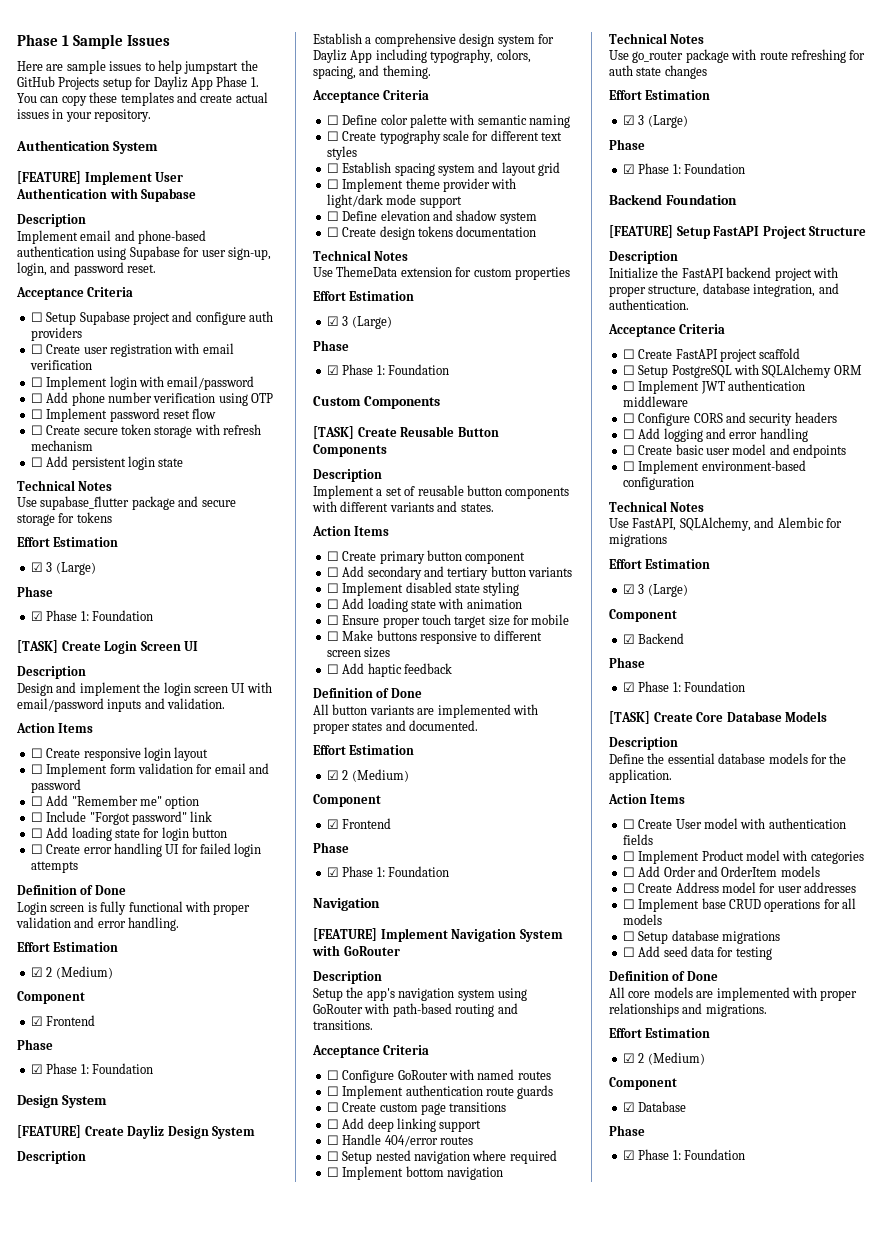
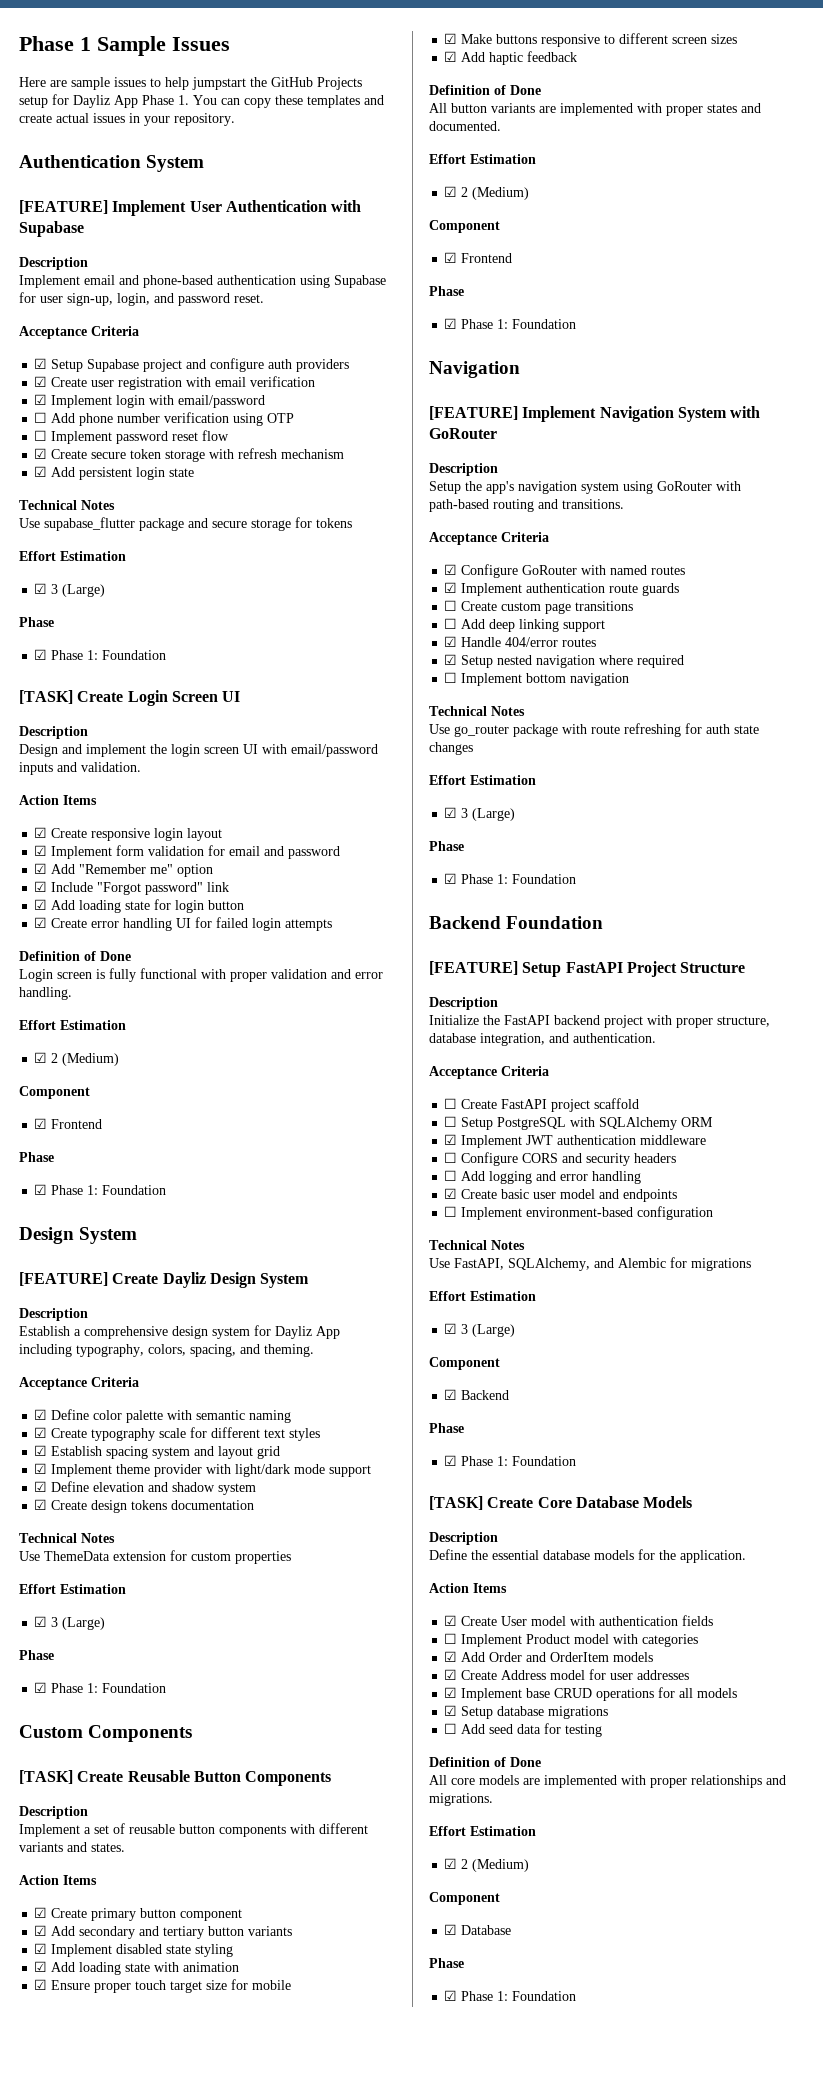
[30,312,43,322] ☐ -> [34,358,48,369] ☑
[30,344,43,354] ☐ -> [34,376,48,387] ☑
[30,377,43,387] ☐ -> [34,394,48,405] ☑
[30,425,43,435] ☐ -> [34,448,48,459] ☑
[30,457,43,467] ☐ -> [34,466,48,477] ☑
[30,748,43,758] ☐ -> [34,827,48,838] ☑
[30,764,43,774] ☐ -> [34,845,48,856] ☑
[30,796,43,806] ☐ -> [34,863,48,874] ☑
[30,812,43,822] ☐ -> [34,881,48,892] ☑
[30,828,43,838] ☐ -> [34,899,48,910] ☑
[30,844,43,854] ☐ -> [34,917,48,928] ☑
[326,115,339,125] ☐ -> [34,1409,48,1420] ☑
[326,131,339,141] ☐ -> [34,1427,48,1438] ☑
[326,163,339,173] ☐ -> [34,1445,48,1456] ☑
[326,179,339,189] ☐ -> [34,1463,48,1474] ☑
[326,211,339,221] ☐ -> [34,1481,48,1492] ☑
[326,227,339,237] ☐ -> [34,1499,48,1510] ☑
[326,551,339,561] ☐ -> [34,1907,48,1918] ☑
[326,567,339,577] ☐ -> [34,1925,48,1936] ☑
[326,583,339,593] ☐ -> [34,1943,48,1954] ☑
[326,599,339,609] ☐ -> [34,1961,48,1972] ☑
[326,615,339,625] ☐ -> [34,1979,48,1990] ☑
[326,631,339,641] ☐ -> [444,33,458,44] ☑
[326,664,339,674] ☐ -> [444,51,458,62] ☑
[326,1070,339,1080] ☐ -> [444,564,458,575] ☑
[326,1086,339,1096] ☐ -> [444,582,458,593] ☑
[326,1135,339,1145] ☐ -> [444,636,458,647] ☑
[326,1151,339,1161] ☐ -> [444,654,458,665] ☑
[622,381,635,391] ☐ -> [444,1134,458,1145] ☑
[622,445,635,455] ☐ -> [444,1188,458,1199] ☑
[622,819,635,829] ☐ -> [444,1615,458,1626] ☑
[622,867,635,877] ☐ -> [444,1651,458,1662] ☑
[622,883,635,893] ☐ -> [444,1669,458,1680] ☑
[622,899,635,909] ☐ -> [444,1687,458,1698] ☑
[622,931,635,941] ☐ -> [444,1705,458,1716] ☑

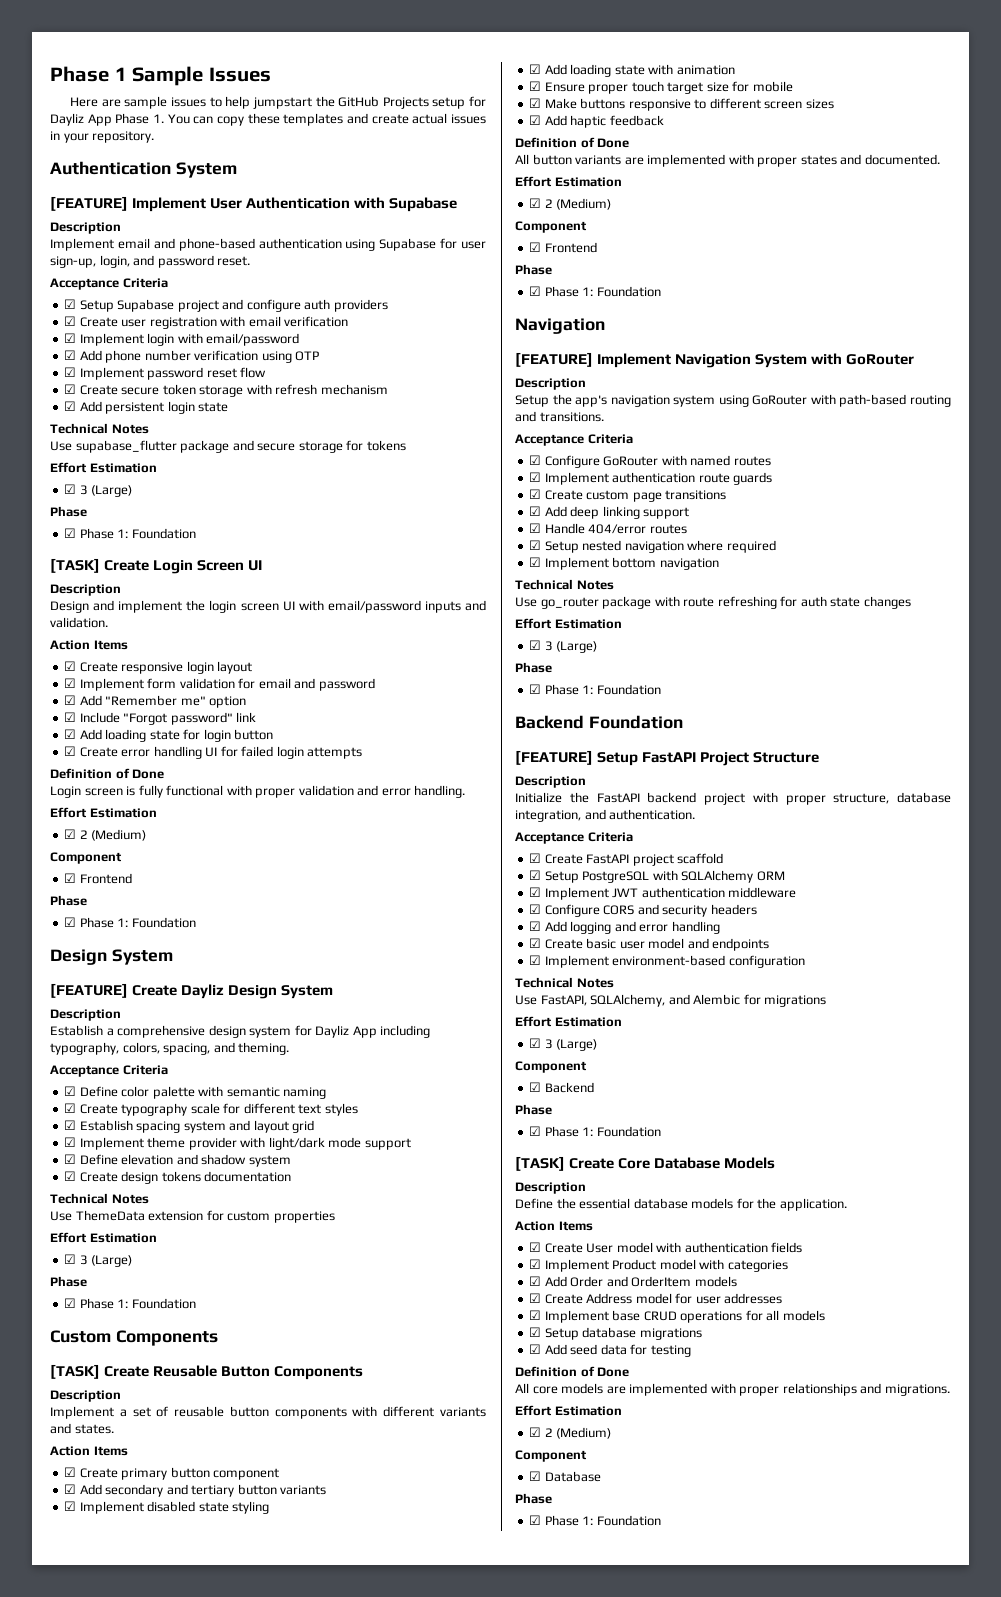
[34,412,48,423] ☐ -> [64,350,77,360] ☑
[34,430,48,441] ☐ -> [64,367,77,377] ☑
[444,600,458,611] ☐ -> [529,489,542,499] ☑
[444,618,458,629] ☐ -> [529,506,542,516] ☑
[444,672,458,683] ☐ -> [529,557,542,567] ☑
[444,1098,458,1109] ☐ -> [529,853,542,863] ☑
[444,1116,458,1127] ☐ -> [529,870,542,880] ☑
[444,1152,458,1163] ☐ -> [529,904,542,914] ☑
[444,1170,458,1181] ☐ -> [529,921,542,931] ☑
[444,1206,458,1217] ☐ -> [529,955,542,965] ☑
[444,1633,458,1644] ☐ -> [529,1259,542,1269] ☑
[444,1723,458,1734] ☐ -> [529,1344,542,1354] ☑

